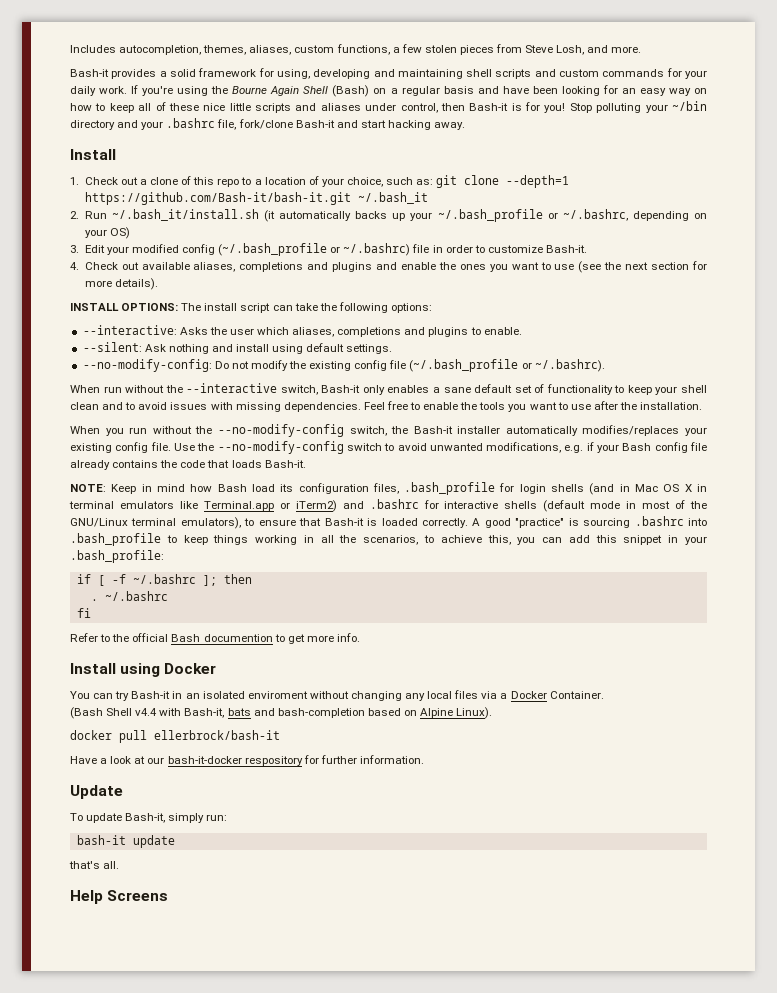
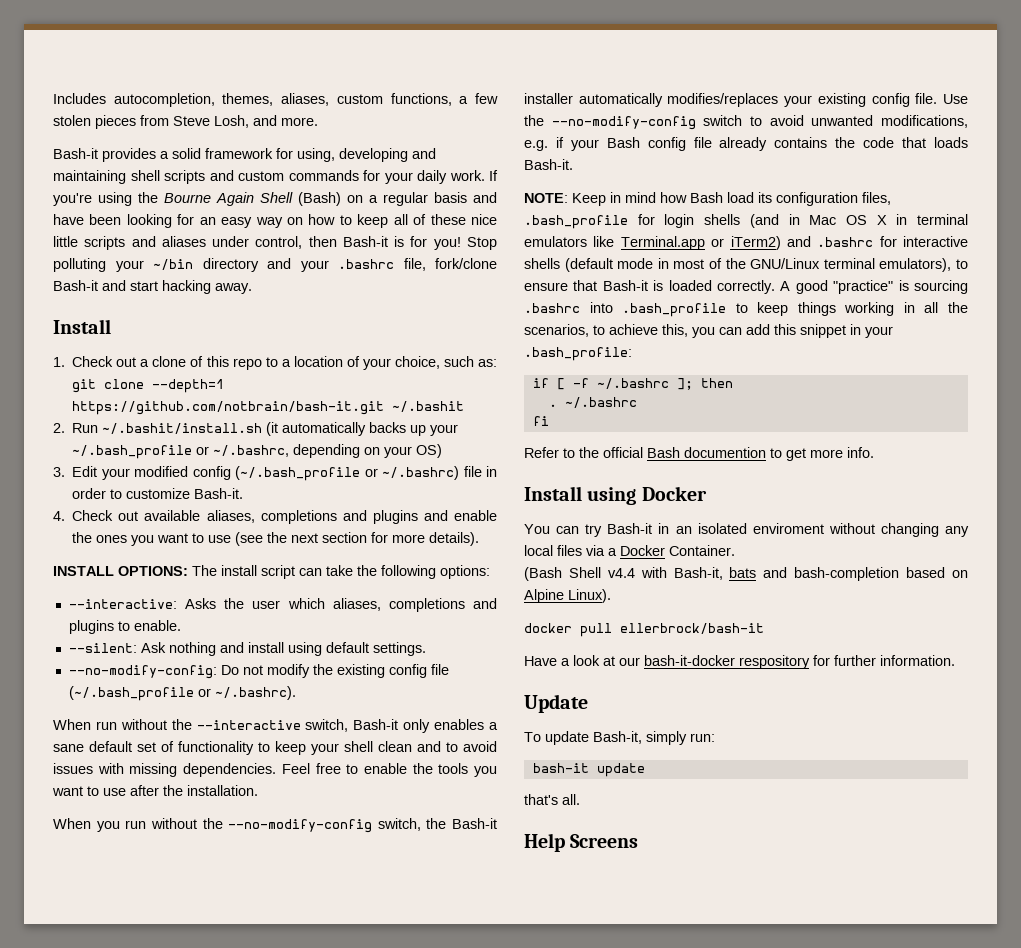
[84,192,428,205] https://github.com/Bash-it/bash-it.git ~/.bash_it -> [72,401,465,415] https://github.com/notbrain/bash-it.git ~/.bashit
[111,209,259,221] ~/.bash_it/install.sh -> [102,423,263,434] ~/.bashit/install.sh

